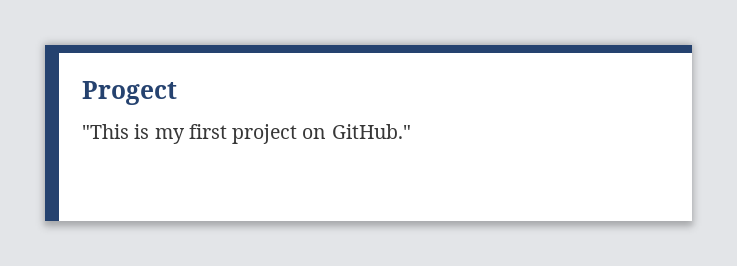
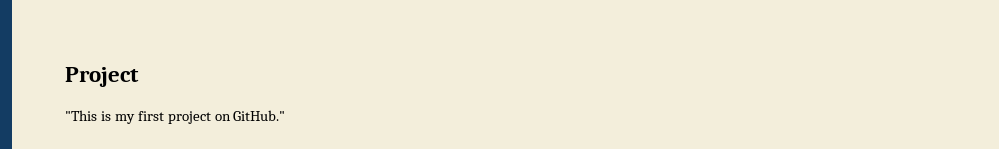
[82,81,177,105] Progect -> [65,67,139,87] Project

